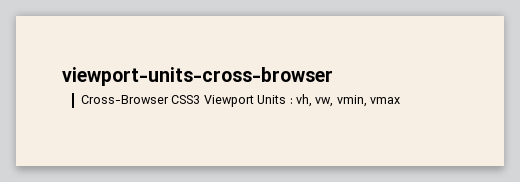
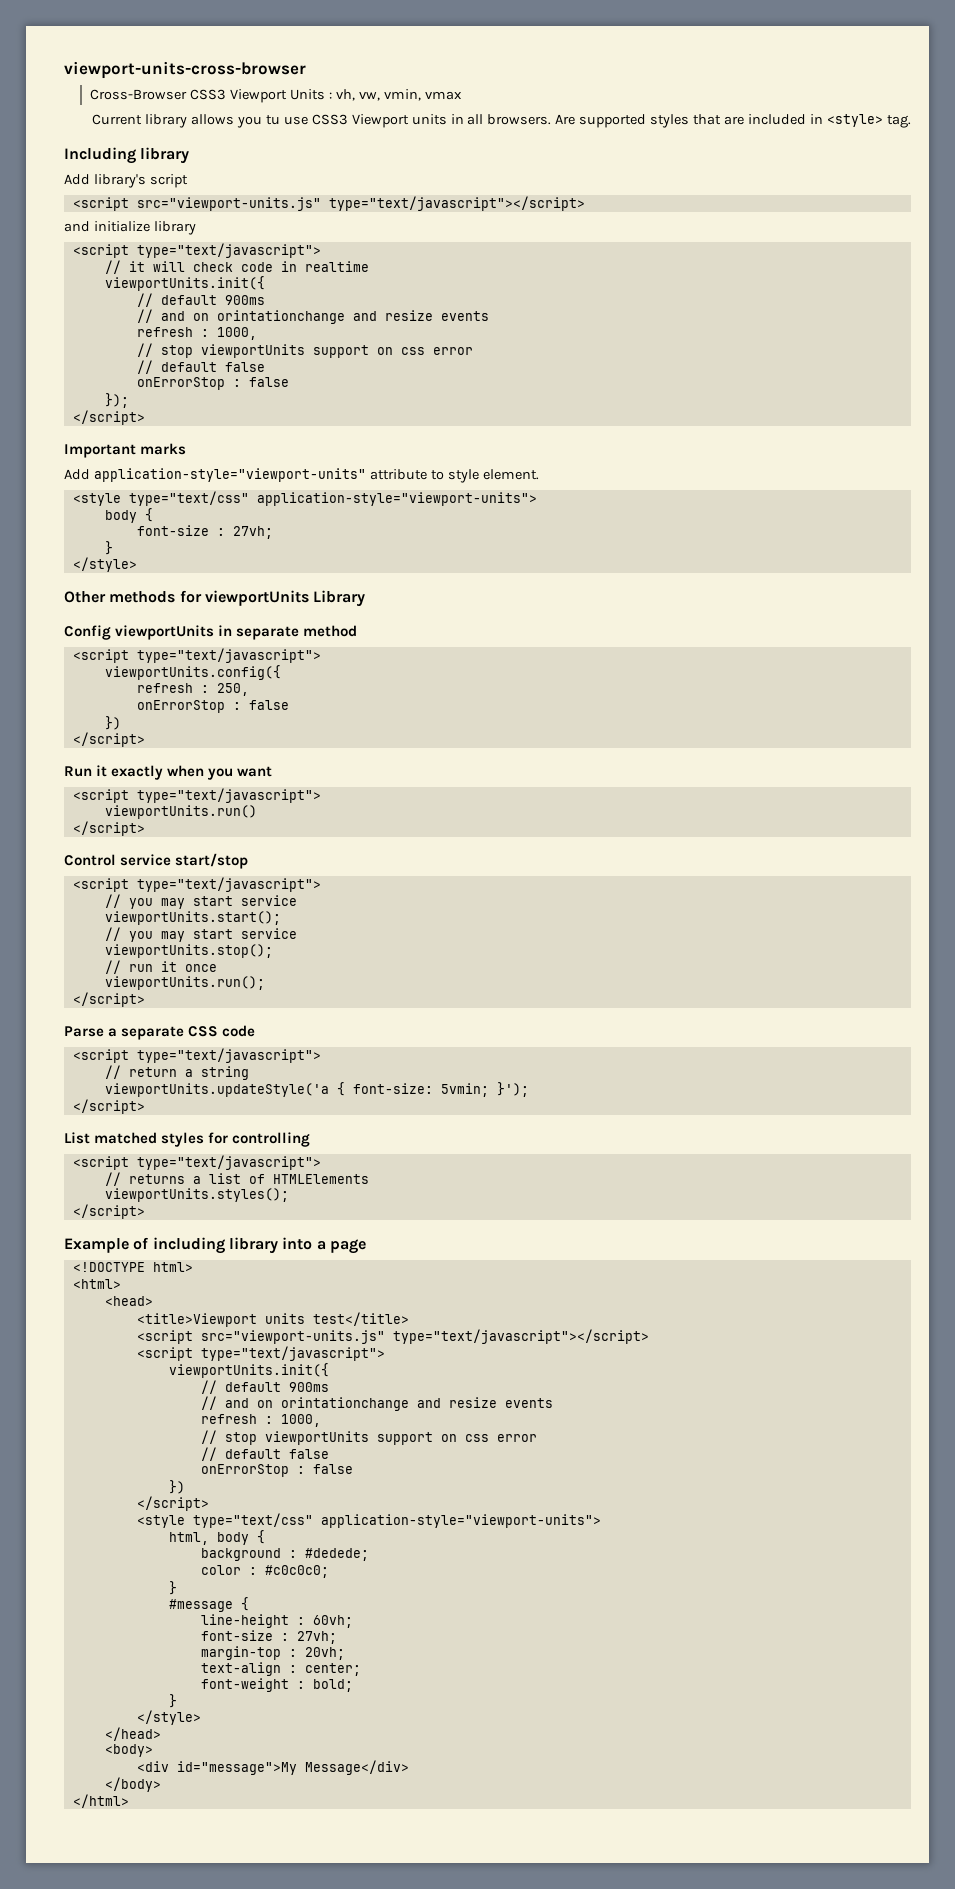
(401, 100) none -> [92,114,911,128] [64,147,190,164] [64,174,188,188] [72,196,585,211] [64,221,196,235] [72,243,321,258] [104,260,369,274] [104,276,265,291] [136,293,265,307] [136,309,489,324] [136,327,257,340] [136,343,473,358] [136,360,265,374] [136,377,289,390] [104,393,129,408] [72,410,145,425] [64,443,187,458] [64,468,539,483] [72,491,537,506] [104,508,153,523] [136,525,273,539] [104,541,113,555] [72,557,137,572] [64,590,366,607] [64,625,358,640] [72,648,321,663] [104,665,281,680] [136,683,249,696] [136,700,289,713] [104,716,121,730] [72,732,145,747] [64,765,273,780] [72,788,321,803] [104,805,257,819] [72,821,145,836] [64,853,249,869] [72,877,321,892] [104,894,297,909] [104,911,281,925] [104,927,297,942] [104,944,273,958] [104,960,217,974] [104,976,265,990] [72,992,145,1007] [64,1025,256,1040] [72,1048,321,1063] [104,1065,249,1080] [104,1082,529,1097] [72,1099,145,1114] [64,1132,311,1147] [72,1155,321,1170] [104,1172,369,1186] [104,1188,289,1202] [72,1204,145,1219] [64,1237,366,1254] [72,1262,193,1272] [72,1279,121,1289] [104,1296,153,1306] [136,1312,409,1327] [136,1329,649,1344] [136,1346,385,1361] [168,1363,329,1378] [200,1380,329,1394] [200,1396,553,1411] [200,1414,321,1427] [200,1430,537,1445] [200,1447,329,1461] [200,1464,353,1477] [168,1480,185,1494] [136,1496,209,1511] [136,1513,601,1528] [168,1530,265,1545] [200,1548,369,1561] [200,1565,329,1578] [168,1581,177,1595] [168,1597,249,1612] [200,1614,353,1628] [200,1630,337,1644] [200,1646,345,1660] [200,1662,361,1676] [200,1678,353,1692] [168,1694,177,1708] [136,1710,201,1725] [104,1727,161,1741] [104,1744,153,1757] [136,1760,409,1775] [104,1777,161,1792] [72,1794,129,1808] // Current library allows you tu use CSS3 Viewport units in all browsers. Are supported styles that are included in <style> tag. // Including library // Add library's script // <script src="viewport-units.js" type="text/javascript"></script> // and initialize library // <script type="text/javascript"> // // it will check code in realtime // viewportUnits.init({ // // default 900ms // // and on orintationchange and resize events // refresh : 1000, // // stop viewportUnits support on css error // // default false // onErrorStop : false // }); // </script> // Important marks // Add application-style="viewport-units" attribute to style element. // <style type="text/css" application-style="viewport-units"> // body { // font-size : 27vh; // } // </style> // Other methods for viewportUnits Library // Config viewportUnits in separate method // <script type="text/javascript"> // viewportUnits.config({ // refresh : 250, // onErrorStop : false // }) // </script> // Run it exactly when you want // <script type="text/javascript"> // viewportUnits.run() // </script> // Control service start/stop // <script type="text/javascript"> // // you may start service // viewportUnits.start(); // // you may start service // viewportUnits.stop(); // // run it once // viewportUnits.run(); // </script> // Parse a separate CSS code // <script type="text/javascript"> // // return a string // viewportUnits.updateStyle('a { font-size: 5vmin; }'); // </script> // List matched styles for controlling // <script type="text/javascript"> // // returns a list of HTMLElements // viewportUnits.styles(); // </script> // Example of including library into a page // <!DOCTYPE html> // <html> // <head> // <title>Viewport units test</title> // <script src="viewport-units.js" type="text/javascript"></script> // <script type="text/javascript"> // viewportUnits.init({ // // default 900ms // // and on orintationchange and resize events // refresh : 1000, // // stop viewportUnits support on css error // // default false // onErrorStop : false // }) // </script> // <style type="text/css" application-style="viewport-units"> // html, body { // background : #dedede; // color : #c0c0c0; // } // #message { // line-height : 60vh; // font-size : 27vh; // margin-top : 20vh; // text-align : center; // font-weight : bold; // } // </style> // </head> // <body> // <div id="message">My Message</div> // </body> // </html>

